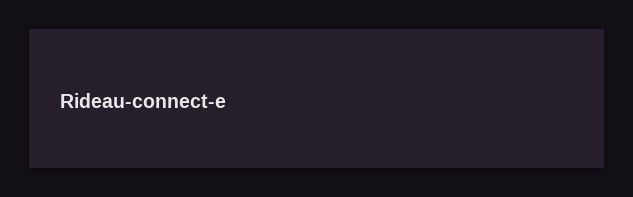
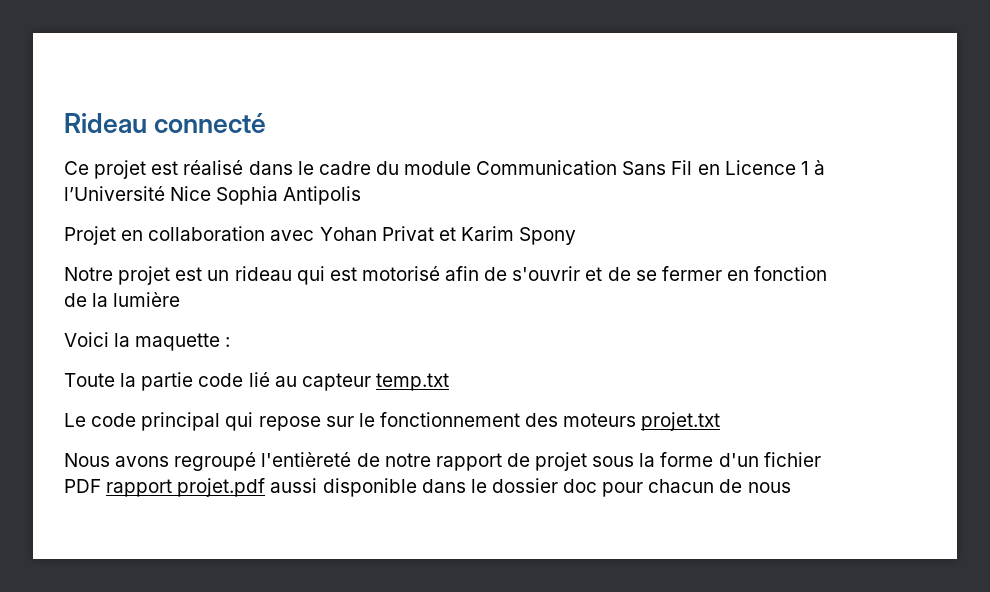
[60,93,226,108] Rideau-connect-e -> [64,113,267,133] [64,160,825,179] [64,186,362,205] [64,226,577,245] [64,266,828,285] [64,292,181,307] [64,332,231,351] [64,372,449,391] [64,412,721,431] [64,452,821,471] [64,478,791,497] Rideau connecté // Ce projet est réalisé dans le cadre du module Communication Sans Fil en Licence 1 à l’Université Nice Sophia Antipolis // Projet en collaboration avec Yohan Privat et Karim Spony // Notre projet est un rideau qui est motorisé afin de s'ouvrir et de se fermer en fonction de la lumière // Voici la maquette : // Toute la partie code lié au capteur temp.txt // Le code principal qui repose sur le fonctionnement des moteurs projet.txt // Nous avons regroupé l'entièreté de notre rapport de projet sous la forme d'un fichier PDF rapport projet.pdf aussi disponible dans le dossier doc pour chacun de nous

